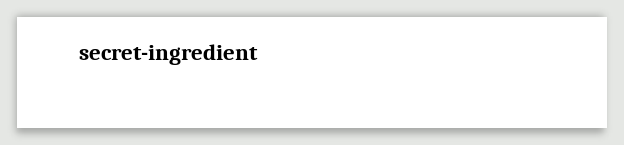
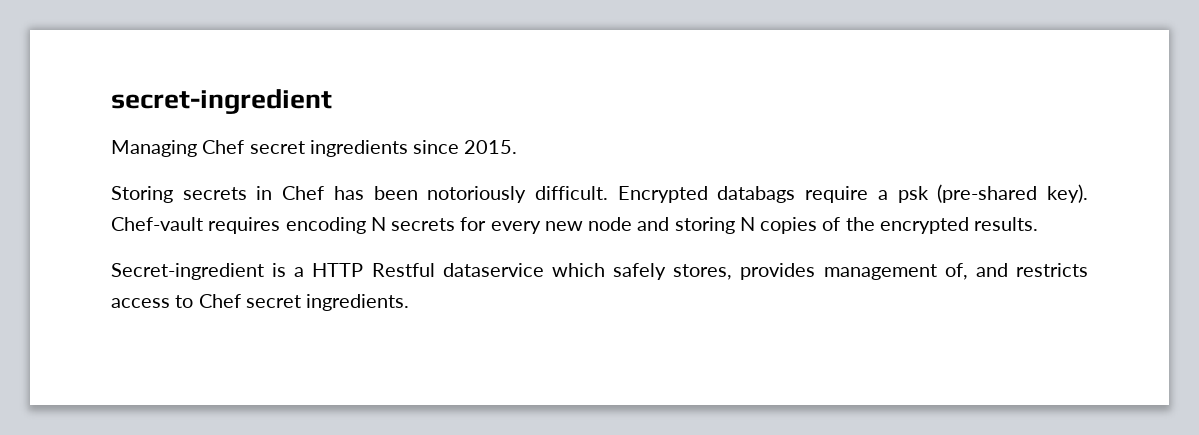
(258, 54) none -> [111,140,518,157] [111,184,1088,203] [111,217,1039,234] [111,263,1089,280] [111,294,410,311] // Managing Chef secret ingredients since 2015. // Storing secrets in Chef has been notoriously difficult. Encrypted databags require a psk (pre-shared key). Chef-vault requires encoding N secrets for every new node and storing N copies of the encrypted results. // Secret-ingredient is a HTTP Restful dataservice which safely stores, provides management of, and restricts access to Chef secret ingredients.

